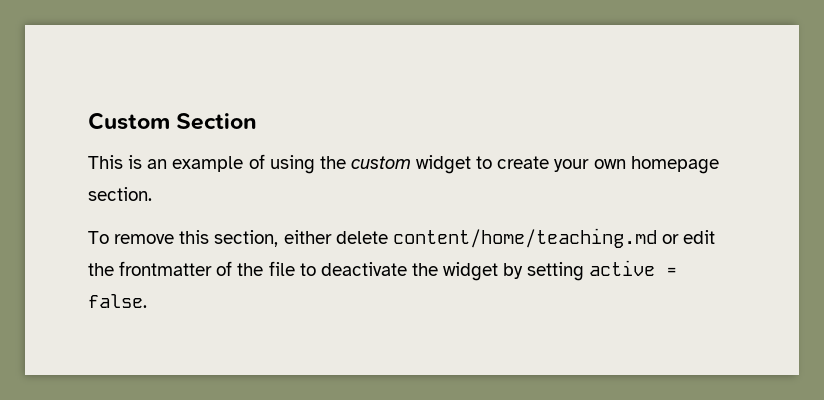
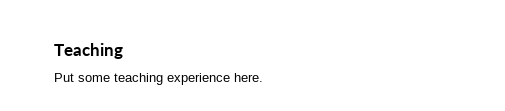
[88,112,258,130] [88,154,719,174] [88,187,152,201] [88,228,716,248] [88,260,678,281] [88,294,147,308] Custom Section // This is an example of using the custom widget to create your own homepage section. // To remove this section, either delete content/home/teaching.md or edit the frontmatter of the file to deactivate the widget by setting active = false. -> [54,43,123,59] [54,73,263,85] Teaching // Put some teaching experience here.

